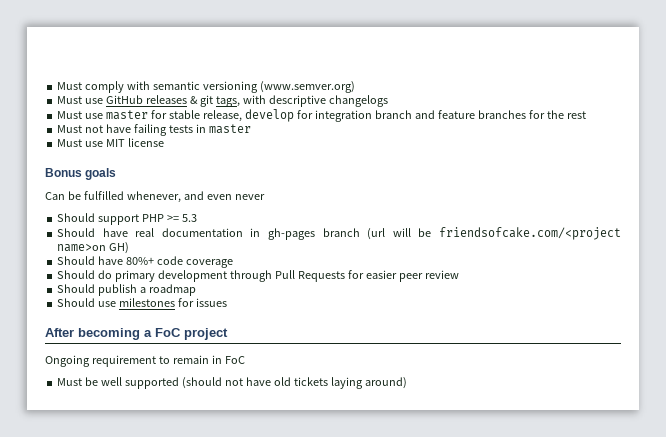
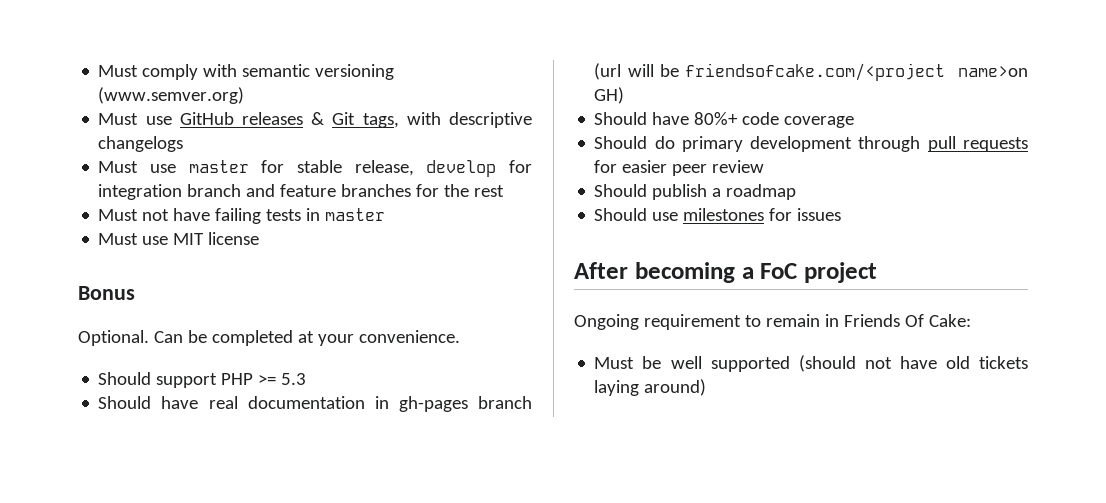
[199,95,213,107] git -> [332,112,356,125] Git
[85,168,117,180] goals // -> [78,330,149,346] // Optional.
[83,191,265,203] fulfilled whenever, and even never -> [211,330,460,346] completed at your convenience.
[274,270,345,282] Pull Requests -> [927,136,1028,152] pull requests
[224,356,245,364] FoC -> [843,314,971,327] Friends Of Cake:

